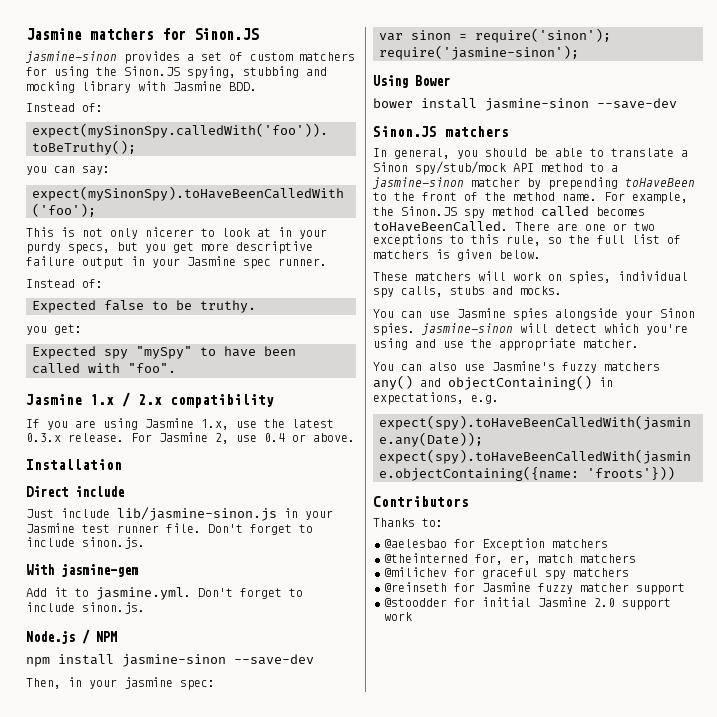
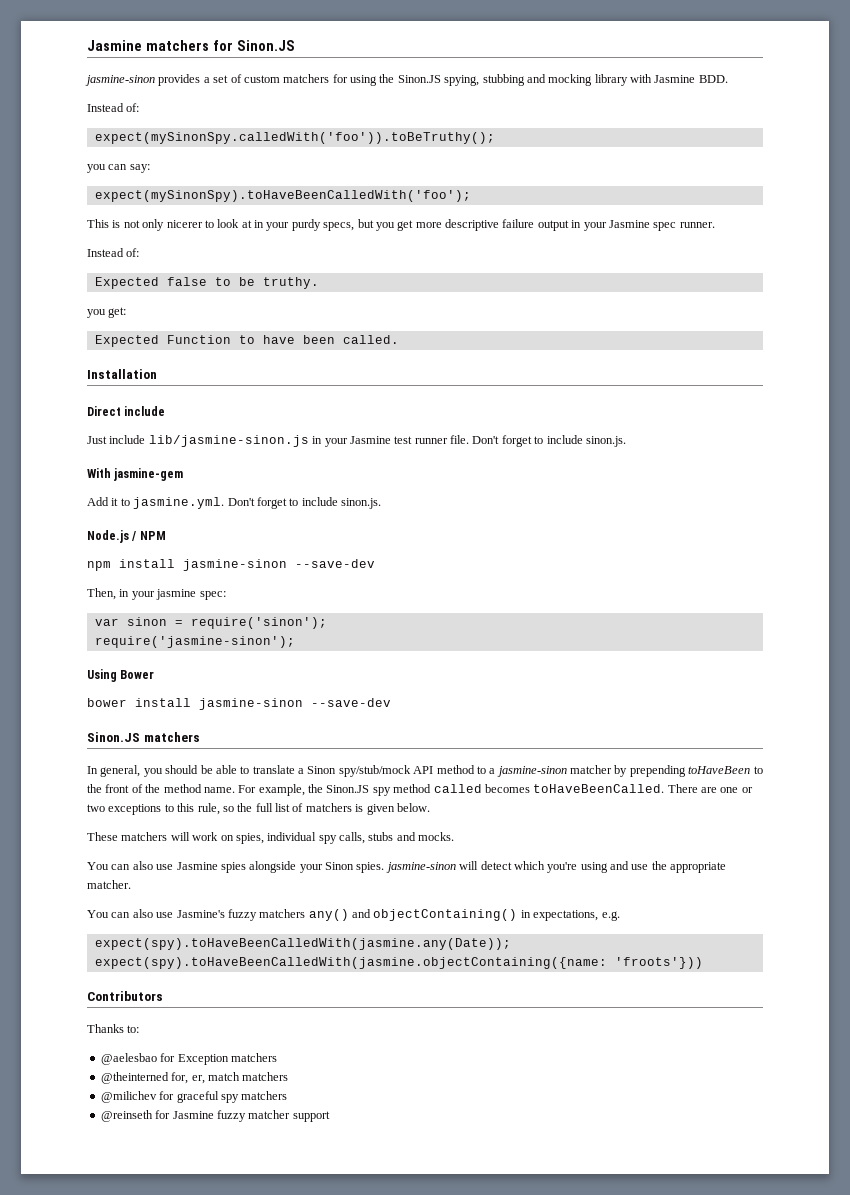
[104,346,192,359] spy "mySpy" -> [166,335,231,344] Function
[32,363,176,374] [26,392,274,408] [26,418,334,430] [26,432,355,444] called with "foo". // Jasmine 1.x / 2.x compatibility // If you are using Jasmine 1.x, use the latest 0.3.x release. For Jasmine 2, use 0.4 or above. -> [342,335,399,344] called.
(422, 314) none -> [132,861,153,870] also
[384,597,671,610] [384,612,412,621] // @stoodder for initial Jasmine 2.0 support work -> (330, 1116) none

